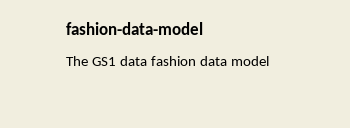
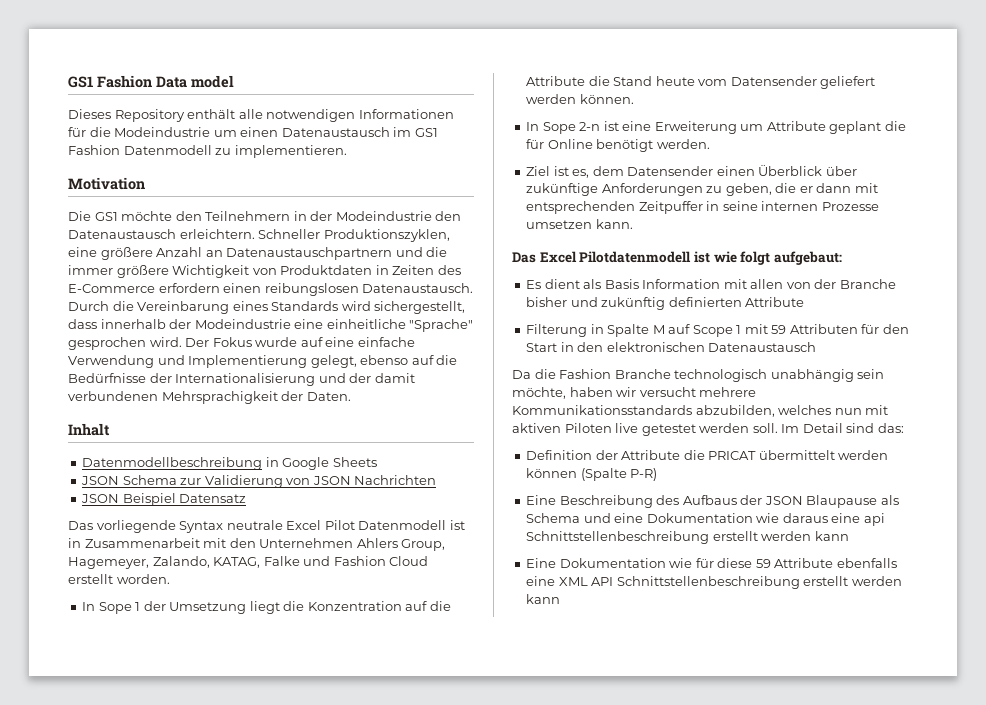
[66,22,203,35] [66,56,269,66] fashion-data-model // The GS1 data fashion data model -> [68,75,234,88] [68,109,454,122] [68,127,438,137] [68,145,347,158] [68,177,145,190] [68,211,462,221] [68,229,450,242] [68,247,448,260] [68,265,461,278] [68,283,474,296] [68,301,466,314] [68,319,474,332] [68,337,415,350] [68,355,458,368] [68,373,415,386] [68,391,351,404] [68,423,110,436] [82,457,377,470] [81,475,437,488] [81,493,247,506] [68,520,465,533] [68,538,446,551] [68,556,429,569] [68,574,170,584] [82,601,451,614] [526,76,876,89] [526,94,634,104] [526,121,906,134] [526,139,710,152] [526,164,857,178] [526,183,878,196] [526,201,879,214] [526,219,633,229] [512,251,842,265] [526,279,896,289] [526,297,805,310] [526,324,909,337] [526,342,817,352] [512,369,885,382] [512,387,757,399] [512,405,889,417] [512,423,904,436] [526,450,889,460] [526,468,658,481] [526,495,899,508] [526,513,885,526] [526,531,849,544] [526,558,897,568] [526,576,902,589] [526,594,561,604] GS1 Fashion Data model // Dieses Repository enthält alle notwendigen Informationen für die Modeindustrie um einen Datenaustausch im GS1 Fashion Datenmodell zu implementieren. // Motivation // Die GS1 möchte den Teilnehmern in der Modeindustrie den Datenaustausch erleichtern. Schneller Produktionszyklen, eine größere Anzahl an Datenaustauschpartnern und die immer größere Wichtigkeit von Produktdaten in Zeiten des E-Commerce erfordern einen reibungslosen Datenaustausch. Durch die Vereinbarung eines Standards wird sichergestellt, dass innerhalb der Modeindustrie eine einheitliche "Sprache" gesprochen wird. Der Fokus wurde auf eine einfache Verwendung und Implementierung gelegt, ebenso auf die Bedürfnisse der Internationalisierung und der damit verbundenen Mehrsprachigkeit der Daten. // Inhalt // Datenmodellbeschreibung in Google Sheets // JSON Schema zur Validierung von JSON Nachrichten // JSON Beispiel Datensatz // Das vorliegende Syntax neutrale Excel Pilot Datenmodell ist in Zusammenarbeit mit den Unternehmen Ahlers Group, Hagemeyer, Zalando, KATAG, Falke und Fashion Cloud erstellt worden. // In Sope 1 der Umsetzung liegt die Konzentration auf die Attribute die Stand heute vom Datensender geliefert werden können. // In Sope 2-n ist eine Erweiterung um Attribute geplant die für Online benötigt werden. // Ziel ist es, dem Datensender einen Überblick über zukünftige Anforderungen zu geben, die er dann mit entsprechenden Zeitpuffer in seine internen Prozesse umsetzen kann. // Das Excel Pilotdatenmodell ist wie folgt aufgebaut: // Es dient als Basis Information mit allen von der Branche bisher und zukünftig definierten Attribute // Filterung in Spalte M auf Scope 1 mit 59 Attributen für den Start in den elektronischen Datenaustausch // Da die Fashion Branche technologisch unabhängig sein möchte, haben wir versucht mehrere Kommunikationsstandards abzubilden, welches nun mit aktiven Piloten live getestet werden soll. Im Detail sind das: // Definition der Attribute die PRICAT übermittelt werden können (Spalte P-R) // Eine Beschreibung des Aufbaus der JSON Blaupause als Schema und eine Dokumentation wie daraus eine api Schnittstellenbeschreibung erstellt werden kann // Eine Dokumentation wie für diese 59 Attribute ebenfalls eine XML API Schnittstellenbeschreibung erstellt werden kann

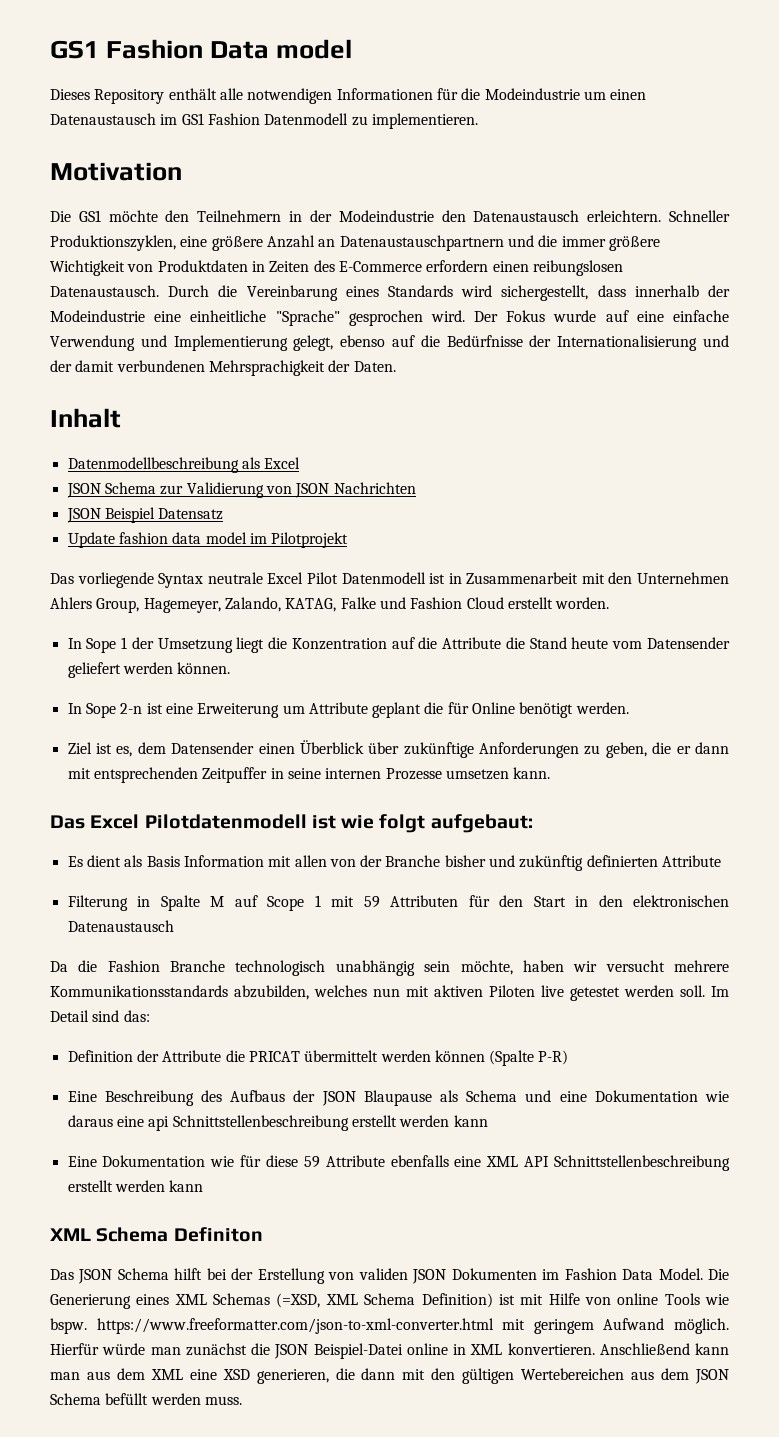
[265,457,377,470] in Google Sheets -> [241,457,301,469] als Excel
(247, 498) none -> [67,532,349,548] // Update fashion data model im Pilotprojekt
(561, 599) none -> [50,1227,263,1242] [50,1268,730,1284] [50,1293,729,1309] [50,1318,730,1334] [50,1343,729,1359] [50,1368,730,1384] [50,1393,242,1405] // XML Schema Definiton // Das JSON Schema hilft bei der Erstellung von validen JSON Dokumenten im Fashion Data Model. Die Generierung eines XML Schemas (=XSD, XML Schema Definition) ist mit Hilfe von online Tools wie bspw. https://www.freeformatter.com/json-to-xml-converter.html mit geringem Aufwand möglich. Hierfür würde man zunächst die JSON Beispiel-Datei online in XML konvertieren. Anschließend kann man aus dem XML eine XSD generieren, die dann mit den gültigen Wertebereichen aus dem JSON Schema befüllt werden muss.

